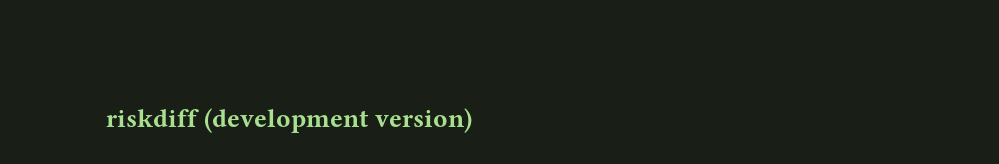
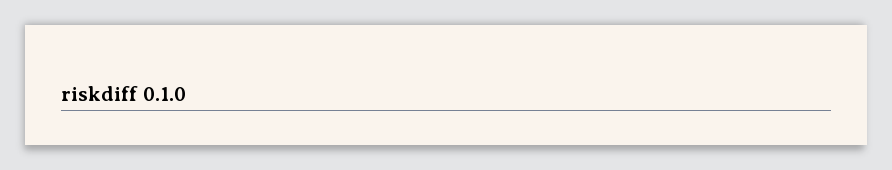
[204,108,473,133] (development version) -> [142,87,186,101] 0.1.0

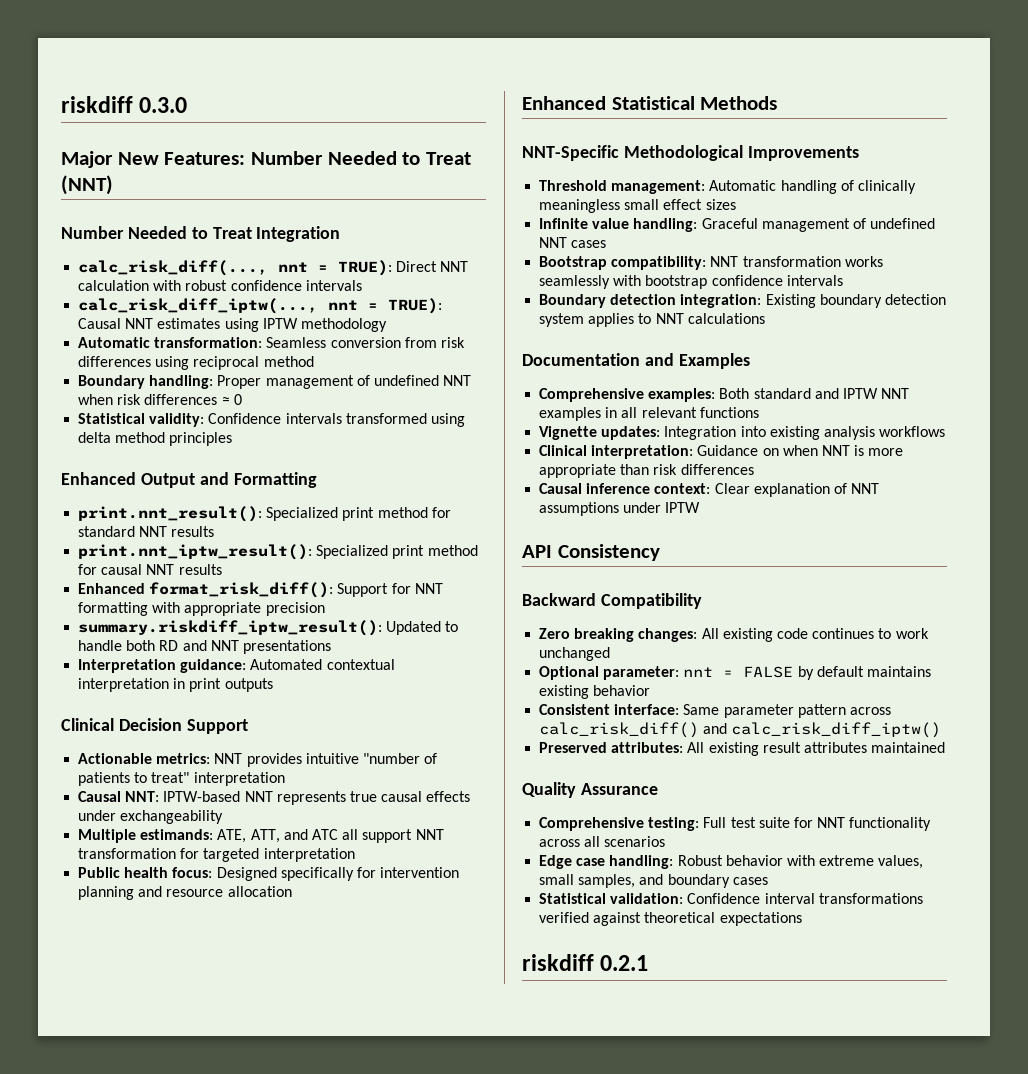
[61,86,186,101] riskdiff 0.1.0 -> [61,96,188,113] [61,151,472,168] [61,175,113,195] [61,226,341,242] [78,260,469,276] [78,280,362,291] [78,298,443,314] [78,318,387,332] [78,337,465,348] [78,356,314,370] [78,375,472,389] [78,394,242,405] [78,413,465,427] [78,432,233,446] [61,472,317,488] [78,506,451,522] [78,526,215,537] [78,544,478,560] [78,564,222,575] [78,582,443,598] [78,602,325,616] [78,620,459,636] [78,640,331,654] [78,659,395,673] [78,678,273,692] [61,718,248,734] [78,753,438,767] [78,772,285,786] [78,791,471,805] [78,810,224,824] [78,829,444,843] [78,848,355,862] [78,867,460,881] [78,886,292,900] [522,96,778,110] [522,145,859,161] [539,180,916,194] [539,199,736,213] [539,218,936,232] [539,237,607,248] [539,256,883,270] [539,275,843,289] [539,294,946,308] [539,313,765,327] [522,353,750,369] [539,388,910,402] [539,407,759,421] [539,426,946,440] [539,445,904,459] [539,464,754,478] [539,483,880,497] [539,502,701,516] [522,544,660,561] [522,593,702,609] [539,628,929,642] [539,647,611,661] [539,666,931,680] [539,685,651,699] [539,704,891,718] [539,722,942,738] [539,742,946,756] [522,782,658,798] [539,817,932,831] [539,836,666,847] [539,855,924,869] [539,874,768,888] [539,893,923,904] [539,912,802,926] [522,954,649,971] riskdiff 0.3.0 // Major New Features: Number Needed to Treat (NNT) // Number Needed to Treat Integration // calc_risk_diff(..., nnt = TRUE): Direct NNT calculation with robust confidence intervals // calc_risk_diff_iptw(..., nnt = TRUE): Causal NNT estimates using IPTW methodology // Automatic transformation: Seamless conversion from risk differences using reciprocal method // Boundary handling: Proper management of undefined NNT when risk differences ≈ 0 // Statistical validity: Confidence intervals transformed using delta method principles // Enhanced Output and Formatting // print.nnt_result(): Specialized print method for standard NNT results // print.nnt_iptw_result(): Specialized print method for causal NNT results // Enhanced format_risk_diff(): Support for NNT formatting with appropriate precision // summary.riskdiff_iptw_result(): Updated to handle both RD and NNT presentations // Interpretation guidance: Automated contextual interpretation in print outputs // Clinical Decision Support // Actionable metrics: NNT provides intuitive "number of patients to treat" interpretation // Causal NNT: IPTW-based NNT represents true causal effects under exchangeability // Multiple estimands: ATE, ATT, and ATC all support NNT transformation for targeted interpretation // Public health focus: Designed specifically for intervention planning and resource allocation // Enhanced Statistical Methods // NNT-Specific Methodological Improvements // Threshold management: Automatic handling of clinically meaningless small effect sizes // Infinite value handling: Graceful management of undefined NNT cases // Bootstrap compatibility: NNT transformation works seamlessly with bootstrap confidence intervals // Boundary detection integration: Existing boundary detection system applies to NNT calculations // Documentation and Examples // Comprehensive examples: Both standard and IPTW NNT examples in all relevant functions // Vignette updates: Integration into existing analysis workflows // Clinical interpretation: Guidance on when NNT is more appropriate than risk differences // Causal inference context: Clear explanation of NNT assumptions under IPTW // API Consistency // Backward Compatibility // Zero breaking changes: All existing code continues to work unchanged // Optional parameter: nnt = FALSE by default maintains existing behavior // Consistent interface: Same parameter pattern across calc_risk_diff() and calc_risk_diff_iptw() // Preserved attributes: All existing result attributes maintained // Quality Assurance // Comprehensive testing: Full test suite for NNT functionality across all scenarios // Edge case handling: Robust behavior with extreme values, small samples, and boundary cases // Statistical validation: Confidence interval transformations verified against theoretical expectations // riskdiff 0.2.1

